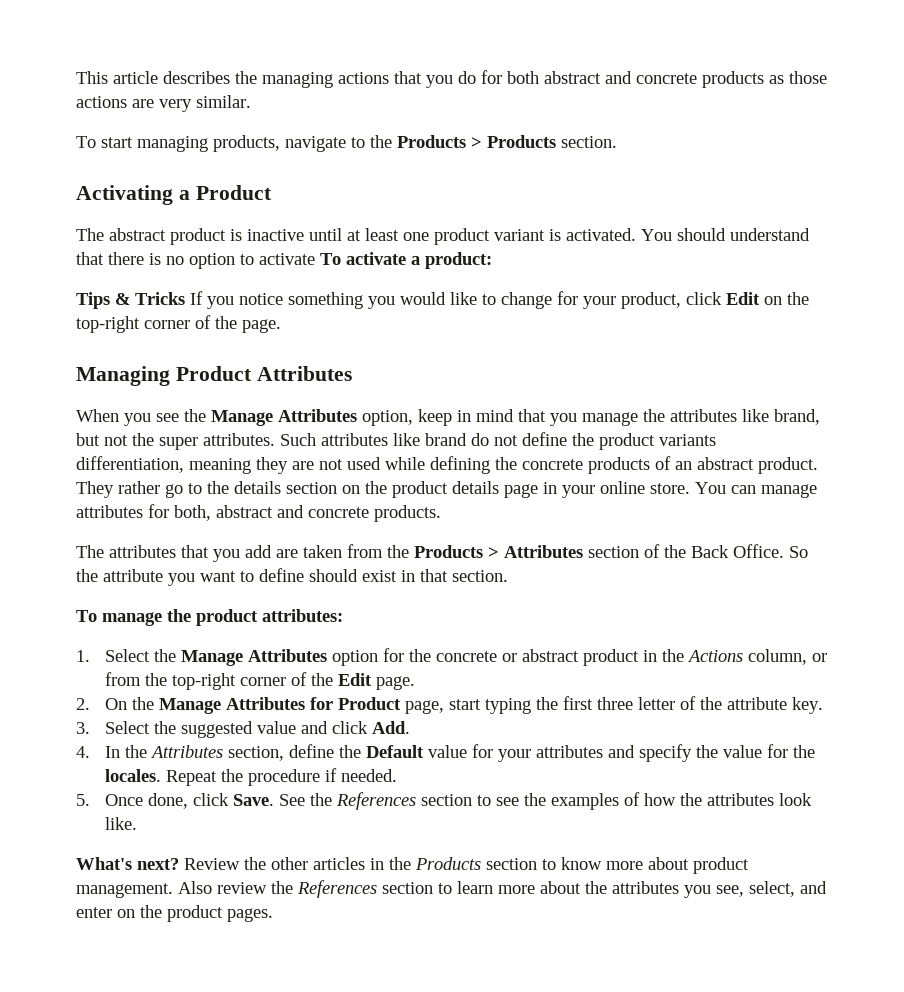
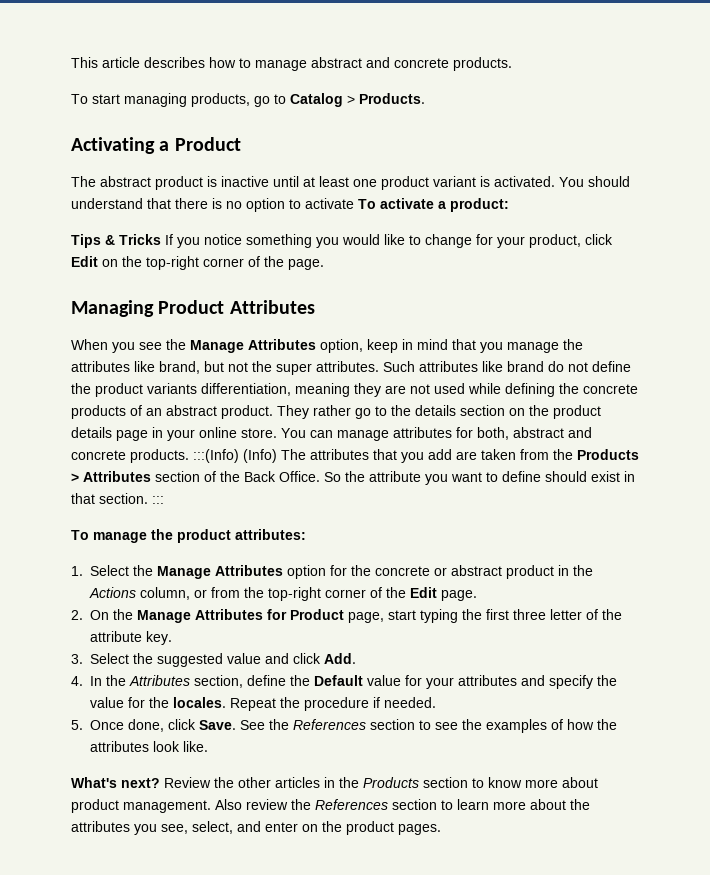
[235,70,827,88] [76,95,251,112] [76,135,617,152] the managing actions that you do for both abstract and concrete products as those actions are very similar. // To start managing products, navigate to the Products > Products section. -> [209,57,512,71] [71,93,425,107] how to manage abstract and concrete products. // To start managing products, go to Catalog > Products.
(441, 513) // -> [193,449,277,463] :::(Info) (Info)
(508, 576) none -> [152,496,164,504] :::

